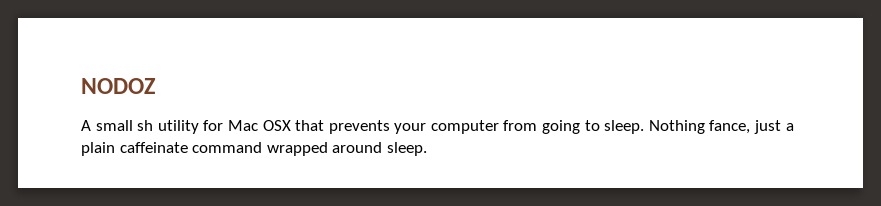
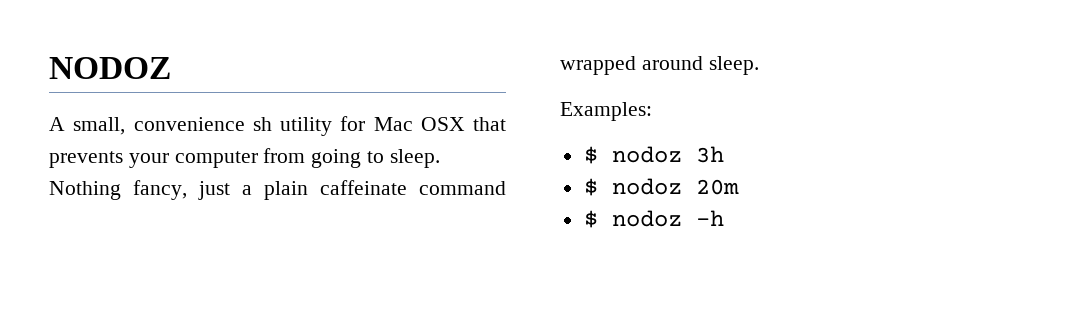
[95,120,133,131] small -> [73,117,245,135] small, convenience
[709,120,751,134] fance, -> [133,180,187,200] fancy,
(427, 149) none -> [560,102,652,121] [583,146,724,164] [583,178,739,196] [583,210,724,228] // Examples: // $ nodoz 3h // $ nodoz 20m // $ nodoz -h

